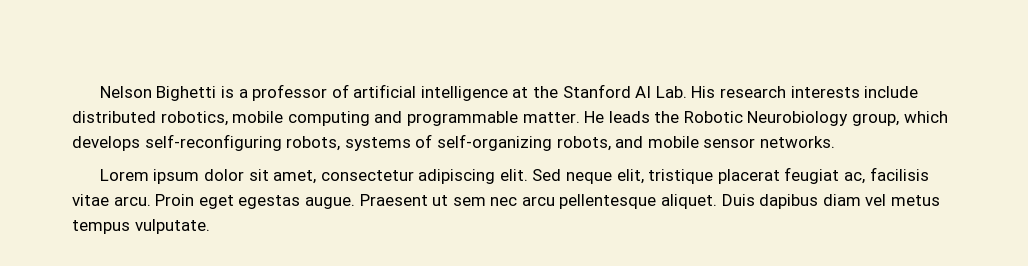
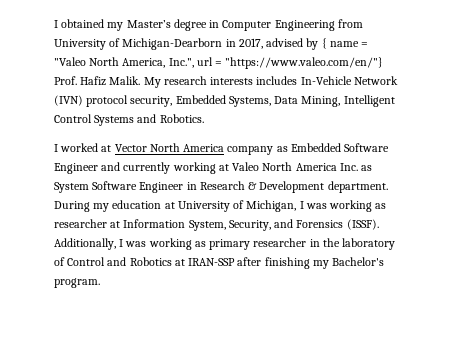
[99,84,919,101] [72,111,948,126] [72,134,835,151] [99,167,929,184] [72,194,941,209] [72,219,210,234] Nelson Bighetti is a professor of artificial intelligence at the Stanford AI Lab. His research interests include distributed robotics, mobile computing and programmable matter. He leads the Robotic Neurobiology group, which develops self-reconfiguring robots, systems of self-organizing robots, and mobile sensor networks. // Lorem ipsum dolor sit amet, consectetur adipiscing elit. Sed neque elit, tristique placerat feugiat ac, facilisis vitae arcu. Proin eget egestas augue. Praesent ut sem nec arcu pellentesque aliquet. Duis dapibus diam vel metus tempus vulputate. -> [54,19,363,31] [54,38,369,50] [54,57,384,69] [54,76,398,88] [54,95,395,107] [54,114,204,126] [54,143,390,155] [54,162,373,174] [54,181,388,193] [54,200,387,212] [54,219,379,231] [54,238,396,250] [54,257,385,269] [54,278,100,288] I obtained my Master’s degree in Computer Engineering from University of Michigan-Dearborn in 2017, advised by { name = "Valeo North America, Inc.", url = "https://www.valeo.com/en/"} Prof. Hafiz Malik. My research interests includes In-Vehicle Network (IVN) protocol security, Embedded Systems, Data Mining, Intelligent Control Systems and Robotics. // I worked at Vector North America company as Embedded Software Engineer and currently working at Valeo North America Inc. as System Software Engineer in Research & Development department. During my education at University of Michigan, I was working as researcher at Information System, Security, and Forensics (ISSF). Additionally, I was working as primary researcher in the laboratory of Control and Robotics at IRAN-SSP after finishing my Bachelor's program.

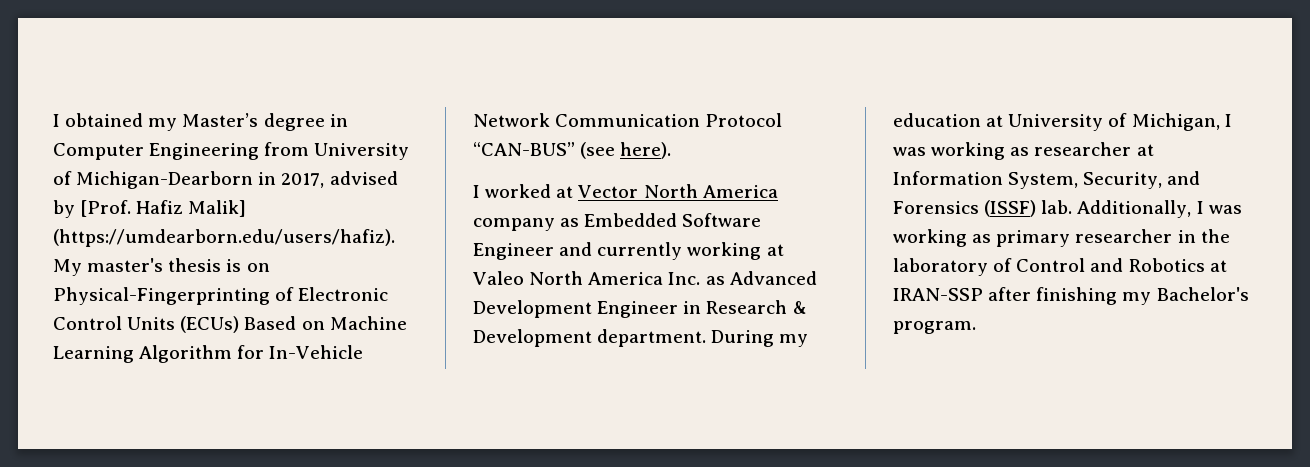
[321,38,369,49] [54,57,384,69] [54,76,398,88] [54,95,395,107] [54,114,204,126] { name = "Valeo North America, Inc.", url = "https://www.valeo.com/en/"} Prof. Hafiz Malik. My research interests includes In-Vehicle Network (IVN) protocol security, Embedded Systems, Data Mining, Intelligent Control Systems and Robotics. -> [80,200,247,217] [53,229,395,247] [53,258,270,276] [53,287,389,305] [53,316,407,333] [53,345,364,363] [473,113,783,127] [473,142,672,159] [Prof. Hafiz Malik] (https://umdearborn.edu/users/hafiz). My master's thesis is on Physical-Fingerprinting of Electronic Control Units (ECUs) Based on Machine Learning Algorithm for In-Vehicle Network Communication Protocol “CAN-BUS” (see here).
[54,181,138,193] System Software -> [729,271,817,285] [473,300,592,318] Advanced Development
[346,219,379,230] (ISSF). -> [984,200,1073,217] (ISSF) lab.

